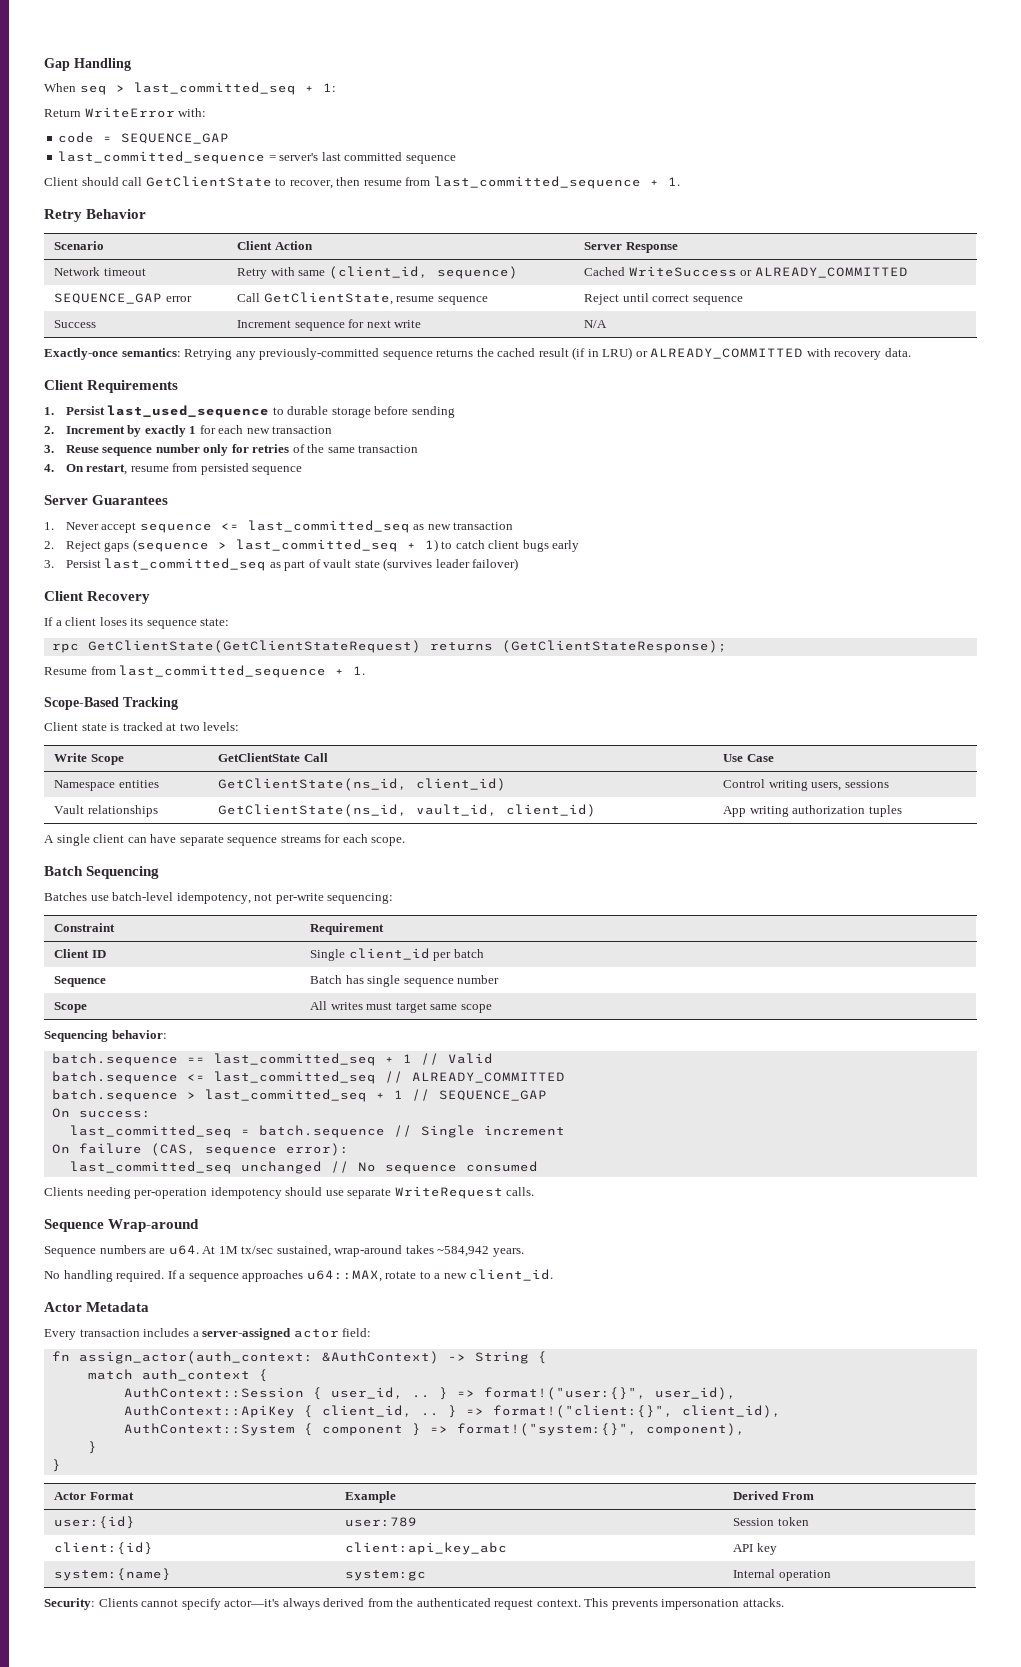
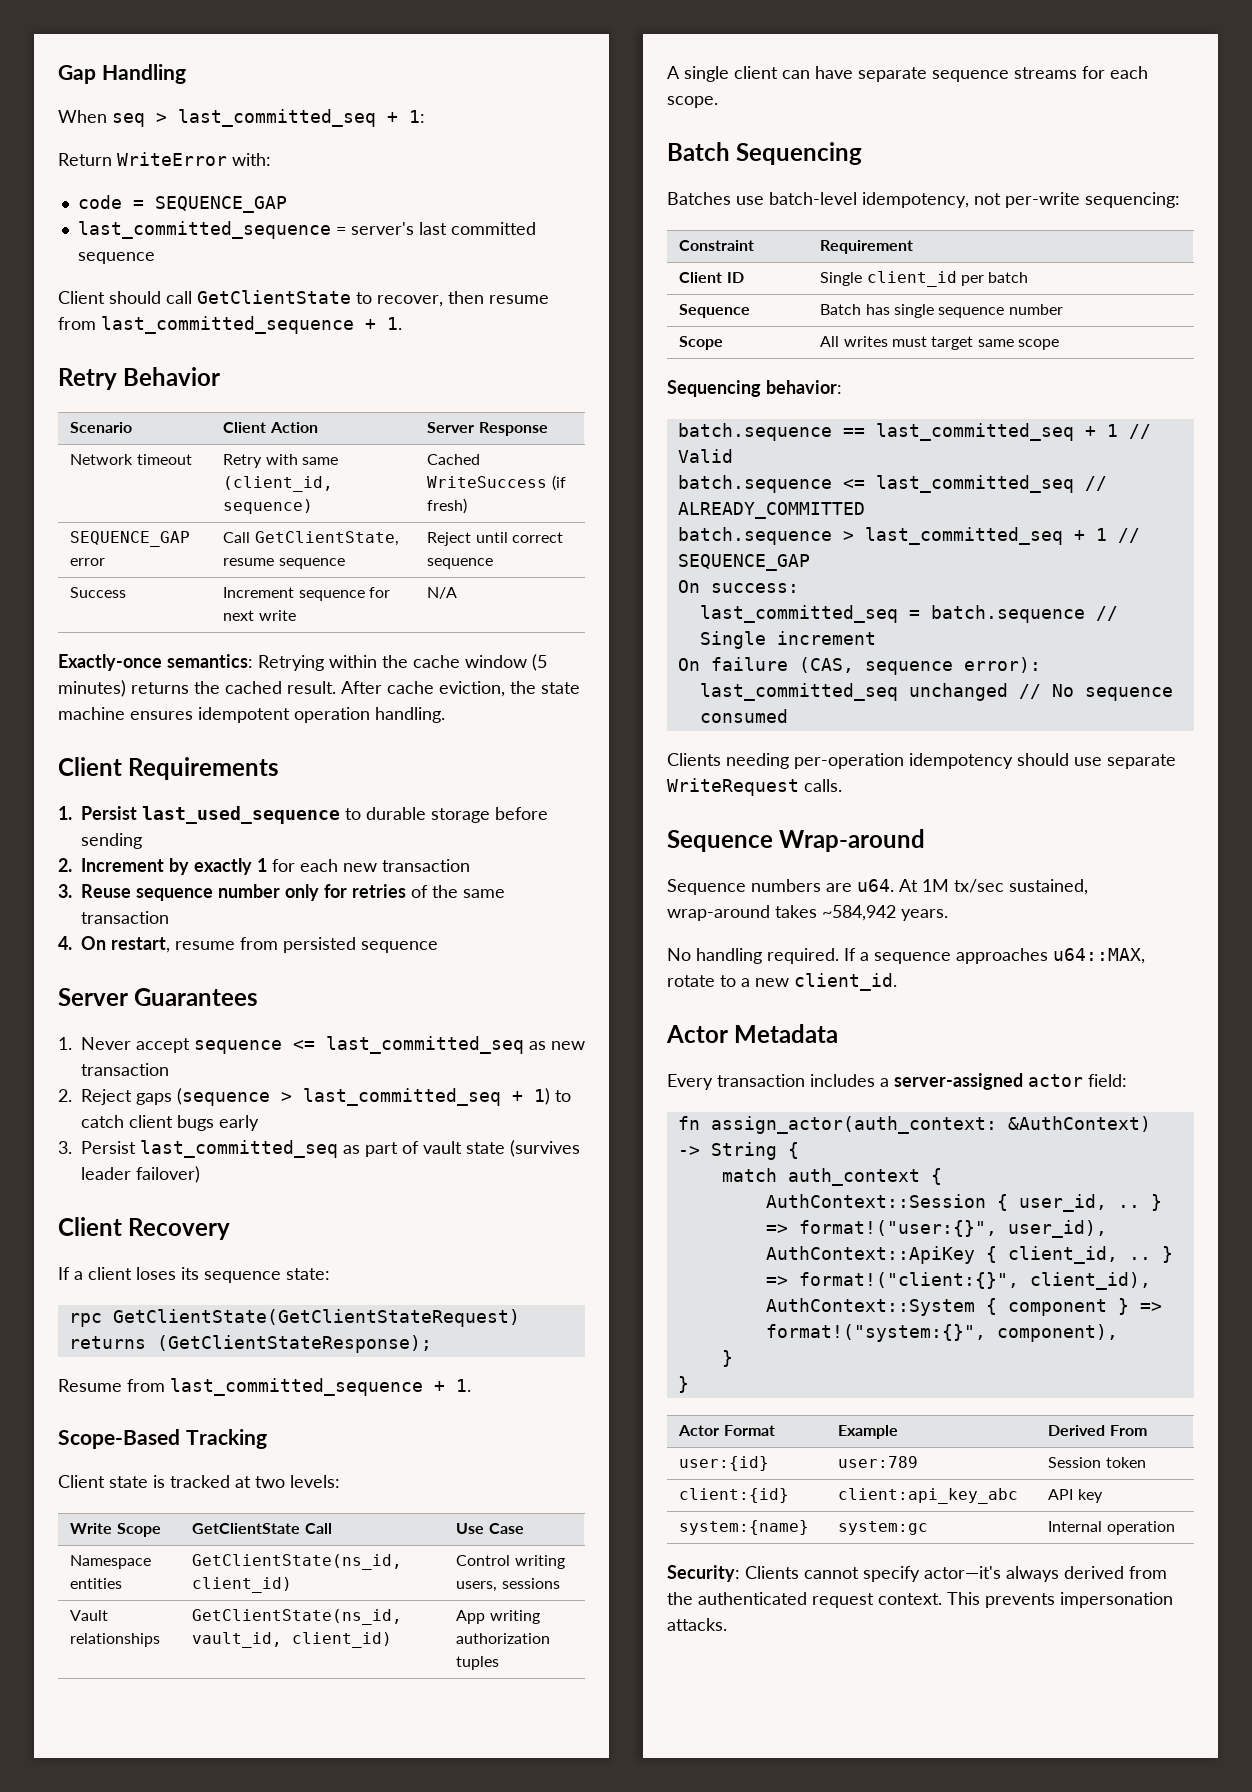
[740,267,908,278] or ALREADY_COMMITTED -> [551,475,566,491] [427,498,468,514] (if fresh)
[235,347,911,360] any previously-committed sequence returns the cached result (if in LRU) or ALREADY_COMMITTED with recovery data. -> [329,654,547,671] [58,680,580,697] [58,707,445,723] within the cache window (5 minutes) returns the cached result. After cache eviction, the state machine ensures idempotent operation handling.

